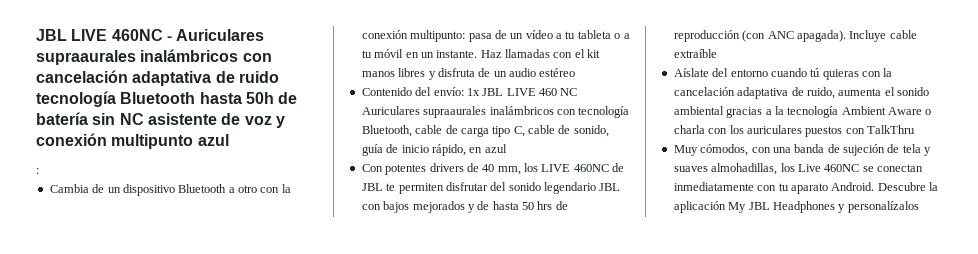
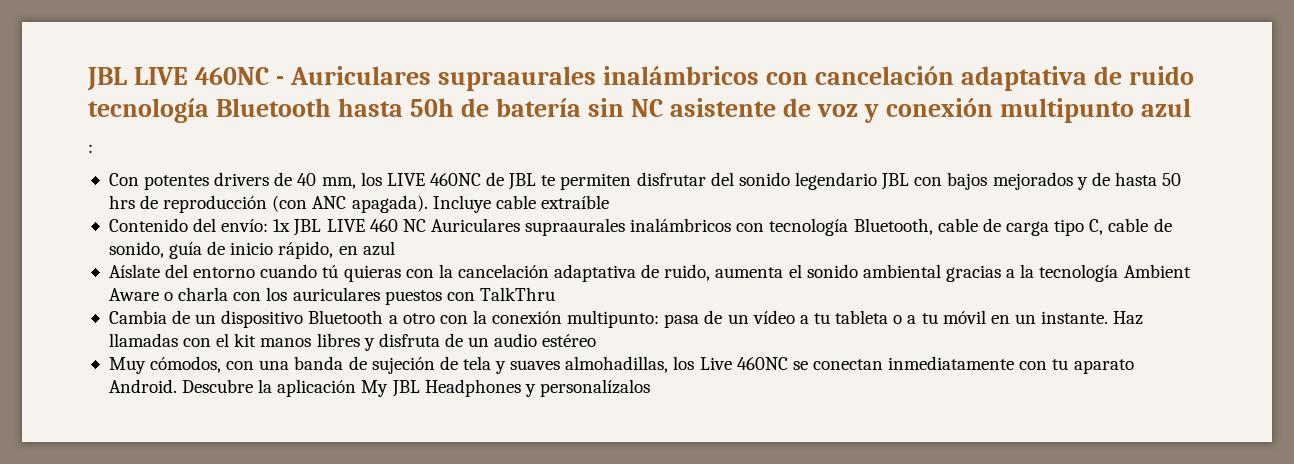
(39, 171) none -> [108,172,1182,190] [108,195,609,213] [108,218,1172,236] [108,241,395,259] [108,264,1191,282] [108,287,555,305] // Con potentes drivers de 40 mm, los LIVE 460NC de JBL te permiten disfrutar del sonido legendario JBL con bajos mejorados y de hasta 50 hrs de reproducción (con ANC apagada). Incluye cable extraíble // Contenido del envío: 1x JBL LIVE 460 NC Auriculares supraaurales inalámbricos con tecnología Bluetooth, cable de carga tipo C, cable de sonido, guía de inicio rápido, en azul // Aíslate del entorno cuando tú quieras con la cancelación adaptativa de ruido, aumenta el sonido ambiental gracias a la tecnología Ambient Aware o charla con los auriculares puestos con TalkThru
[361,87,578,96] [361,106,630,118] [361,125,609,137] [361,144,507,156] [361,163,625,175] [361,182,621,194] [361,201,568,213] [673,30,917,42] [673,49,717,58] [673,68,893,80] [673,87,929,99] [673,106,932,118] [673,125,915,137] // Contenido del envío: 1x JBL LIVE 460 NC Auriculares supraaurales inalámbricos con tecnología Bluetooth, cable de carga tipo C, cable de sonido, guía de inicio rápido, en azul // Con potentes drivers de 40 mm, los LIVE 460NC de JBL te permiten disfrutar del sonido legendario JBL con bajos mejorados y de hasta 50 hrs de reproducción (con ANC apagada). Incluye cable extraíble // Aíslate del entorno cuando tú quieras con la cancelación adaptativa de ruido, aumenta el sonido ambiental gracias a la tecnología Ambient Aware o charla con los auriculares puestos con TalkThru -> (597, 340) none

